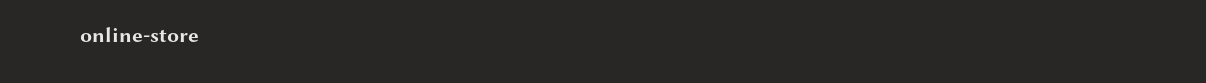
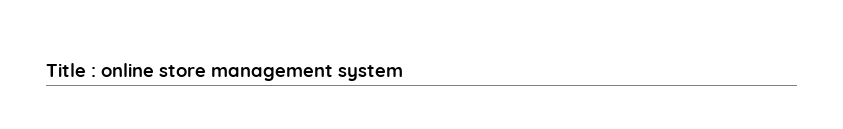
[80,27,199,42] online-store -> [46,63,403,81] Title : online store management system

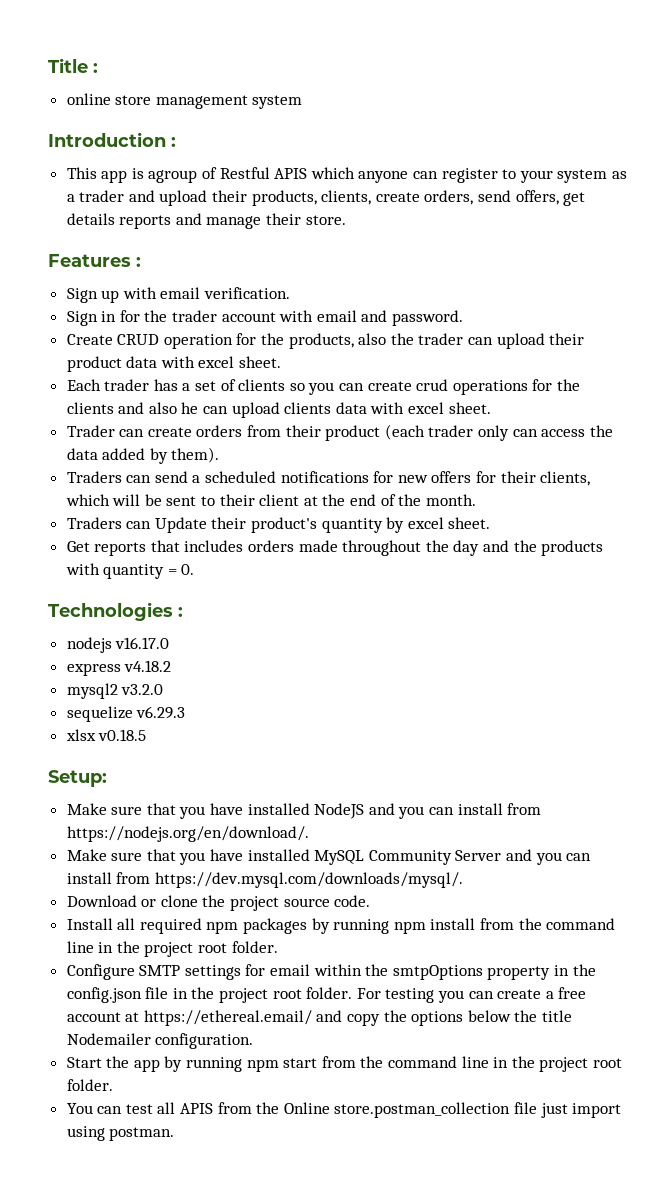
(96, 72) none -> (98, 68) //
(403, 73) none -> [48,132,176,147] [66,167,627,183] [66,190,586,206] [66,213,346,229] [48,254,141,267] [66,287,291,303] [66,310,464,326] [66,333,585,349] [66,356,282,372] [66,379,580,395] [66,402,491,418] [66,424,613,441] [66,447,220,464] [66,471,591,486] [65,494,476,506] [66,517,491,533] [66,540,604,556] [65,563,195,579] [48,602,183,621] [66,637,170,653] [66,660,172,676] [66,683,164,699] [66,706,186,722] [65,729,147,741] [48,770,107,787] [66,803,542,819] [66,826,309,842] [66,849,592,865] [66,872,463,888] [66,895,371,911] [66,918,616,934] [66,941,278,957] [66,964,596,980] [66,987,587,1003] [66,1010,573,1026] [66,1033,254,1049] [66,1056,622,1072] [66,1079,113,1091] [66,1102,622,1118] [66,1126,175,1141] // Introduction : // This app is agroup of Restful APIS which anyone can register to your system as a trader and upload their products, clients, create orders, send offers, get details reports and manage their store. // Features : // Sign up with email verification. // Sign in for the trader account with email and password. // Create CRUD operation for the products, also the trader can upload their product data with excel sheet. // Each trader has a set of clients so you can create crud operations for the clients and also he can upload clients data with excel sheet. // Trader can create orders from their product (each trader only can access the data added by them). // Traders can send a scheduled notifications for new offers for their clients, which will be sent to their client at the end of the month. // Traders can Update their product's quantity by excel sheet. // Get reports that includes orders made throughout the day and the products with quantity = 0. // Technologies : // nodejs v16.17.0 // express v4.18.2 // mysql2 v3.2.0 // sequelize v6.29.3 // xlsx v0.18.5 // Setup: // Make sure that you have installed NodeJS and you can install from https://nodejs.org/en/download/. // Make sure that you have installed MySQL Community Server and you can install from https://dev.mysql.com/downloads/mysql/. // Download or clone the project source code. // Install all required npm packages by running npm install from the command line in the project root folder. // Configure SMTP settings for email within the smtpOptions property in the config.json file in the project root folder. For testing you can create a free account at https://ethereal.email/ and copy the options below the title Nodemailer configuration. // Start the app by running npm start from the command line in the project root folder. // You can test all APIS from the Online store.postman_collection file just import using postman.

